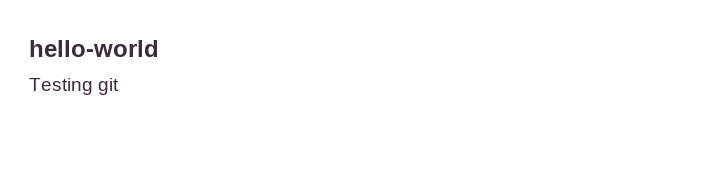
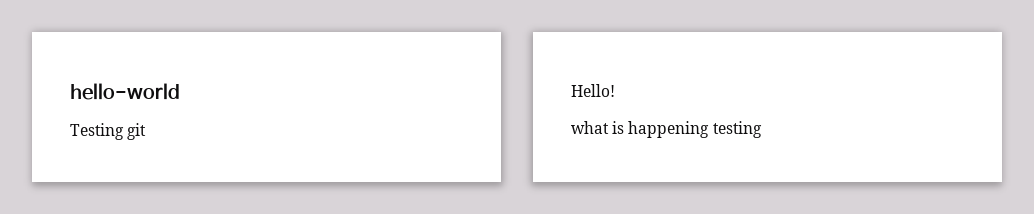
(120, 86) none -> [571,84,615,97] [571,121,762,138] // Hello! // what is happening testing

